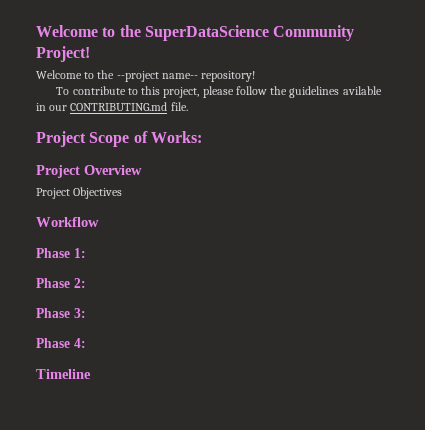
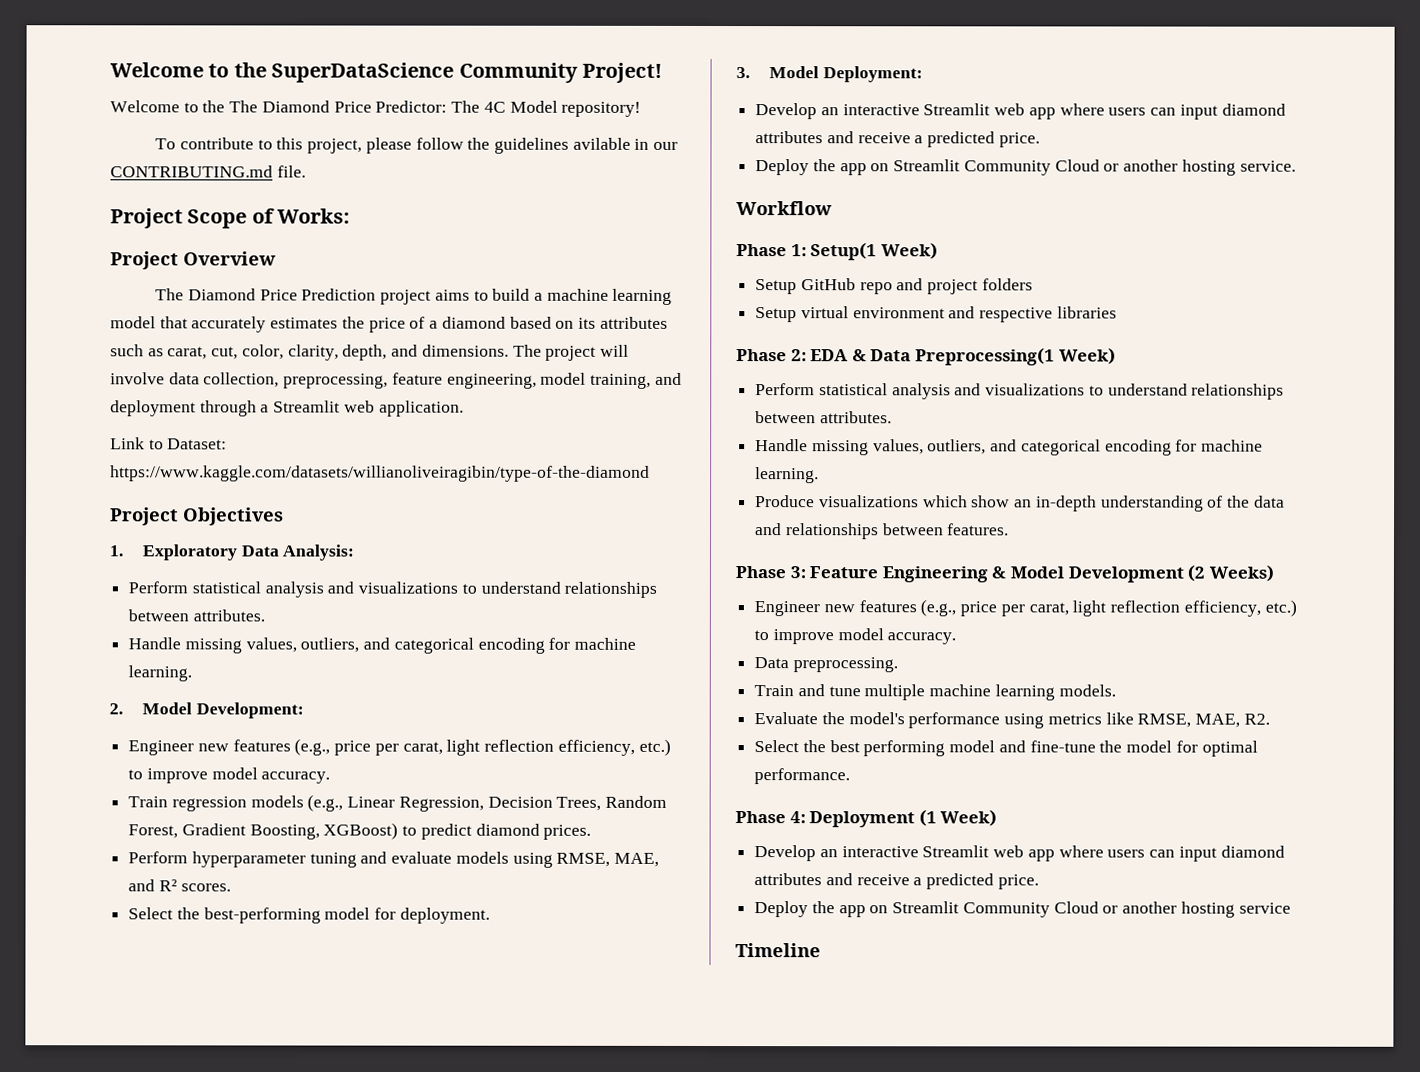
[116,71,198,82] --project name-- -> [229,100,558,113] The Diamond Price Predictor: The 4C Model
[36,187,123,199] [36,217,99,227] [36,248,86,258] [36,278,86,288] [36,308,86,318] [36,338,86,348] Project Objectives // Workflow // Phase 1: // Phase 2: // Phase 3: // Phase 4: -> [155,288,673,305] [110,316,668,333] [110,344,629,361] [110,372,682,389] [110,400,464,417] [110,437,228,450] [110,465,650,482] [110,507,284,526] [109,544,355,561] [128,581,658,598] [128,609,265,622] [128,637,637,654] [128,665,193,682] [109,702,304,719] [128,738,671,756] [128,767,331,784] [128,794,668,812] [128,822,592,840] [128,851,660,868] [128,879,231,892] [128,907,490,924] [736,66,923,83] [755,103,1286,120] [755,131,1040,148] [755,159,1296,176] [736,201,832,216] [736,242,938,261] [755,278,1033,295] [755,306,1117,323] [736,347,1116,366] [755,383,1285,400] [755,411,892,424] [755,439,1264,456] [755,467,820,484] [755,495,1285,512] [755,523,1010,540] [735,564,1274,583] [754,599,1297,617] [754,628,957,645] [754,657,898,673] [754,684,1116,701] [754,712,1270,729] [754,740,1258,757] [754,768,851,785] [735,809,998,828] [754,845,1285,862] [754,873,1039,890] [754,901,1291,918] The Diamond Price Prediction project aims to build a machine learning model that accurately estimates the price of a diamond based on its attributes such as carat, cut, color, clarity, depth, and dimensions. The project will involve data collection, preprocessing, feature engineering, model training, and deployment through a Streamlit web application. // Link to Dataset: https://www.kaggle.com/datasets/willianoliveiragibin/type-of-the-diamond // Project Objectives // 1. Exploratory Data Analysis: // Perform statistical analysis and visualizations to understand relationships between attributes. // Handle missing values, outliers, and categorical encoding for machine learning. // 2. Model Development: // Engineer new features (e.g., price per carat, light reflection efficiency, etc.) to improve model accuracy. // Train regression models (e.g., Linear Regression, Decision Trees, Random Forest, Gradient Boosting, XGBoost) to predict diamond prices. // Perform hyperparameter tuning and evaluate models using RMSE, MAE, and R² scores. // Select the best-performing model for deployment. // 3. Model Deployment: // Develop an interactive Streamlit web app where users can input diamond attributes and receive a predicted price. // Deploy the app on Streamlit Community Cloud or another hosting service. // Workflow // Phase 1: Setup(1 Week) // Setup GitHub repo and project folders // Setup virtual environment and respective libraries // Phase 2: EDA & Data Preprocessing(1 Week) // Perform statistical analysis and visualizations to understand relationships between attributes. // Handle missing values, outliers, and categorical encoding for machine learning. // Produce visualizations which show an in-depth understanding of the data and relationships between features. // Phase 3: Feature Engineering & Model Development (2 Weeks) // Engineer new features (e.g., price per carat, light reflection efficiency, etc.) to improve model accuracy. // Data preprocessing. // Train and tune multiple machine learning models. // Evaluate the model's performance using metrics like RMSE, MAE, R2. // Select the best performing model and fine-tune the model for optimal performance. // Phase 4: Deployment (1 Week) // Develop an interactive Streamlit web app where users can input diamond attributes and receive a predicted price. // Deploy the app on Streamlit Community Cloud or another hosting service

